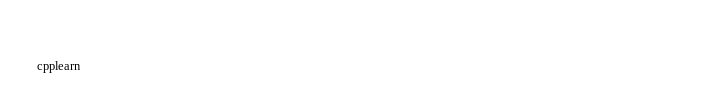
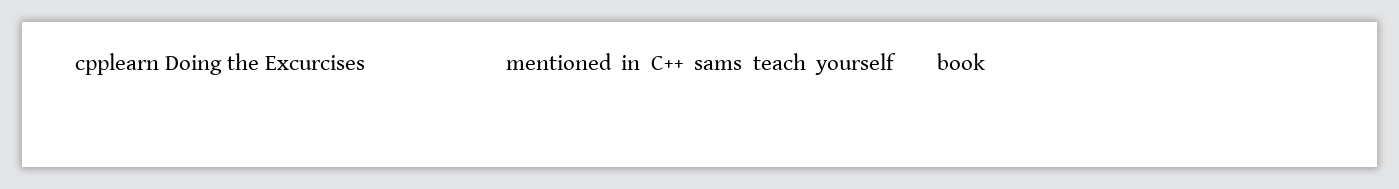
(81, 67) none -> [165,53,985,75] Doing the Excurcises mentioned in C++ sams teach yourself book

